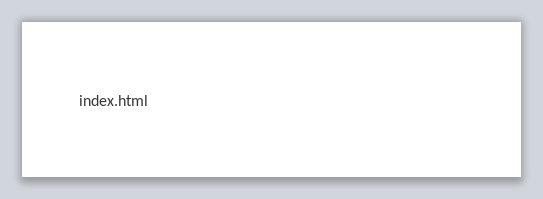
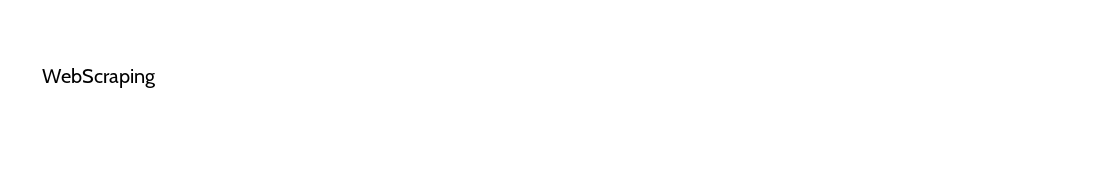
[79,95,148,106] index.html -> [42,68,156,88] WebScraping

